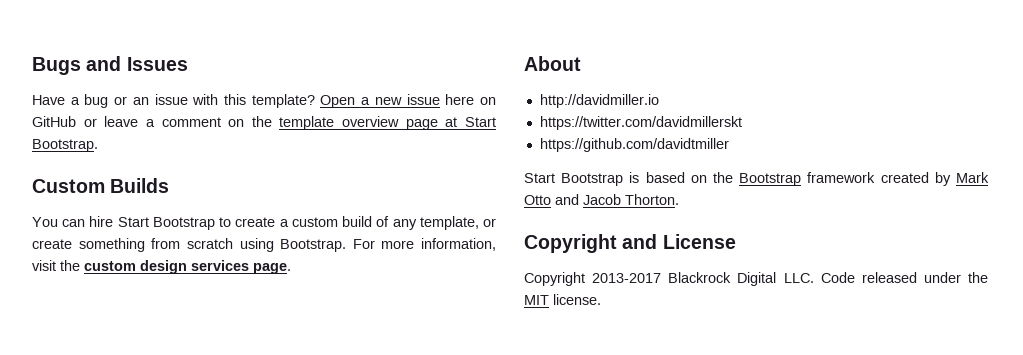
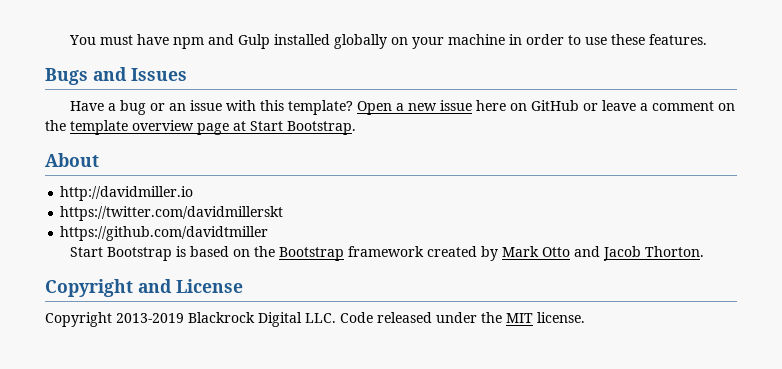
(32, 66) none -> [69,34,708,49] You must have npm and Gulp installed globally on your machine in order to use these features. //
[32,178,170,193] [32,216,496,230] [32,238,496,252] [32,260,291,274] // Custom Builds // You can hire Start Bootstrap to create a custom build of any template, or create something from scratch using Bootstrap. For more information, visit the custom design services page. -> (356, 128) none
[592,273,662,283] 2013-2017 -> [116,313,184,323] 2013-2019

